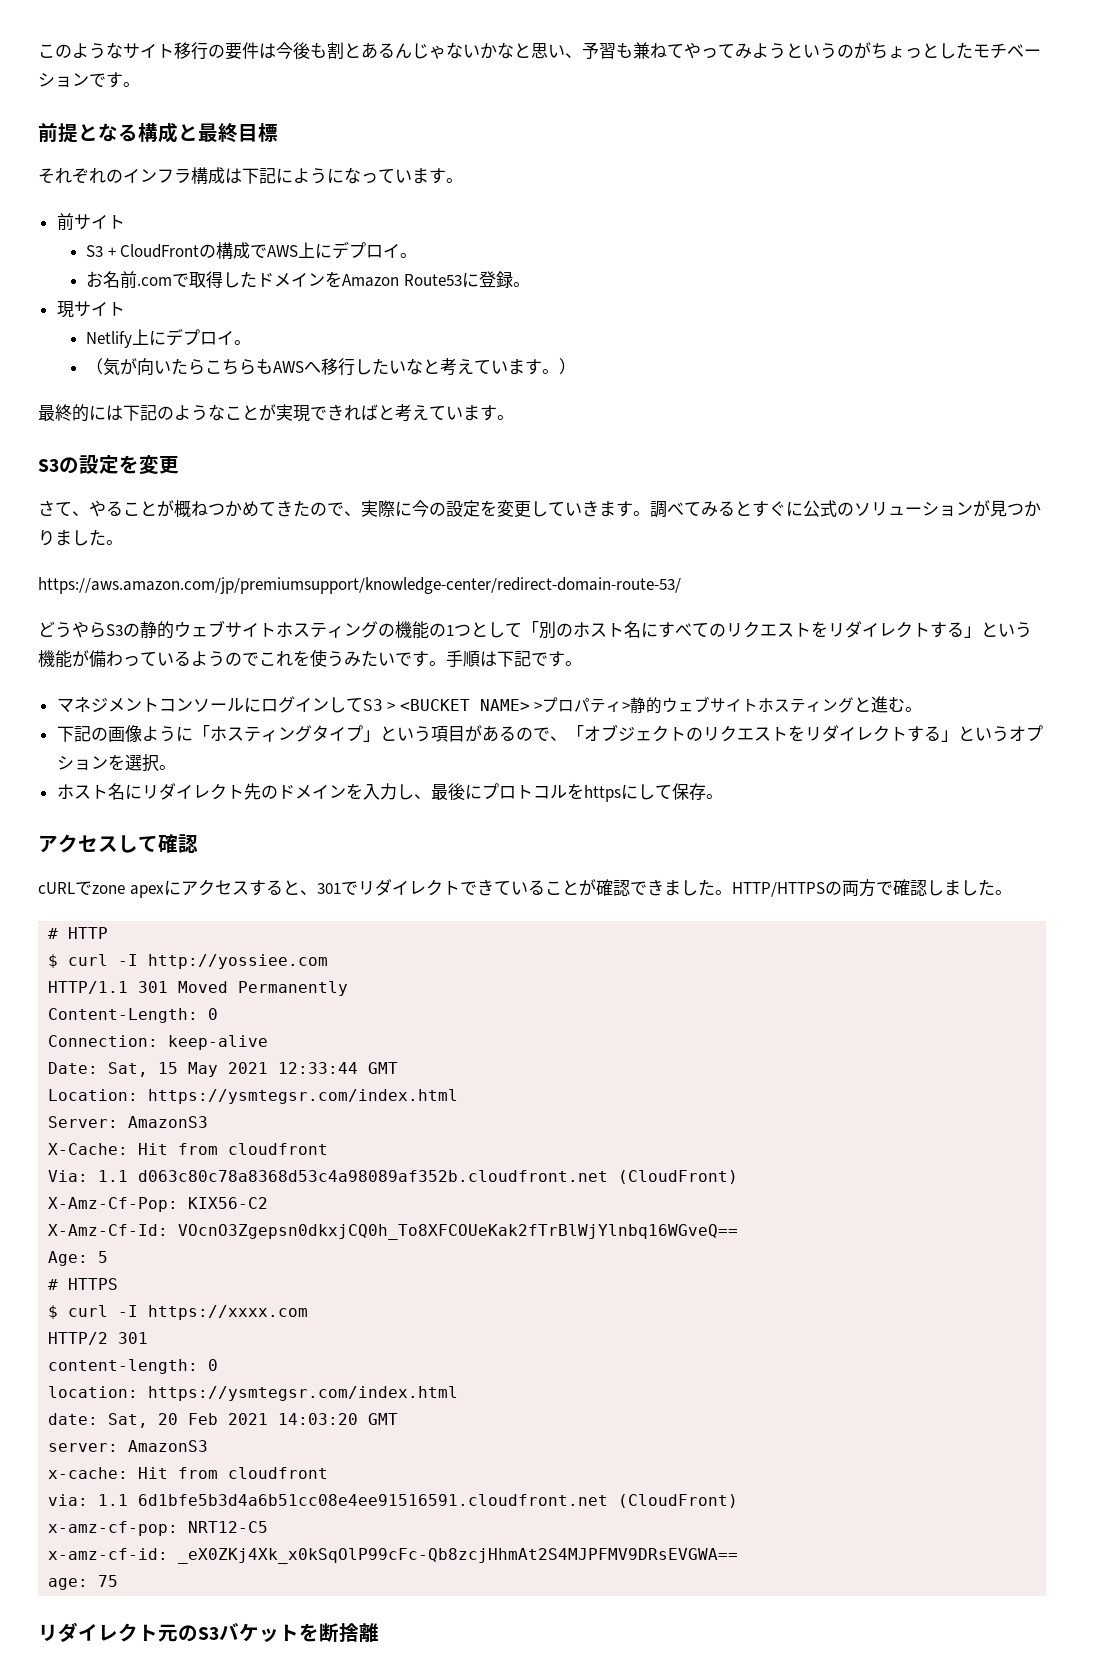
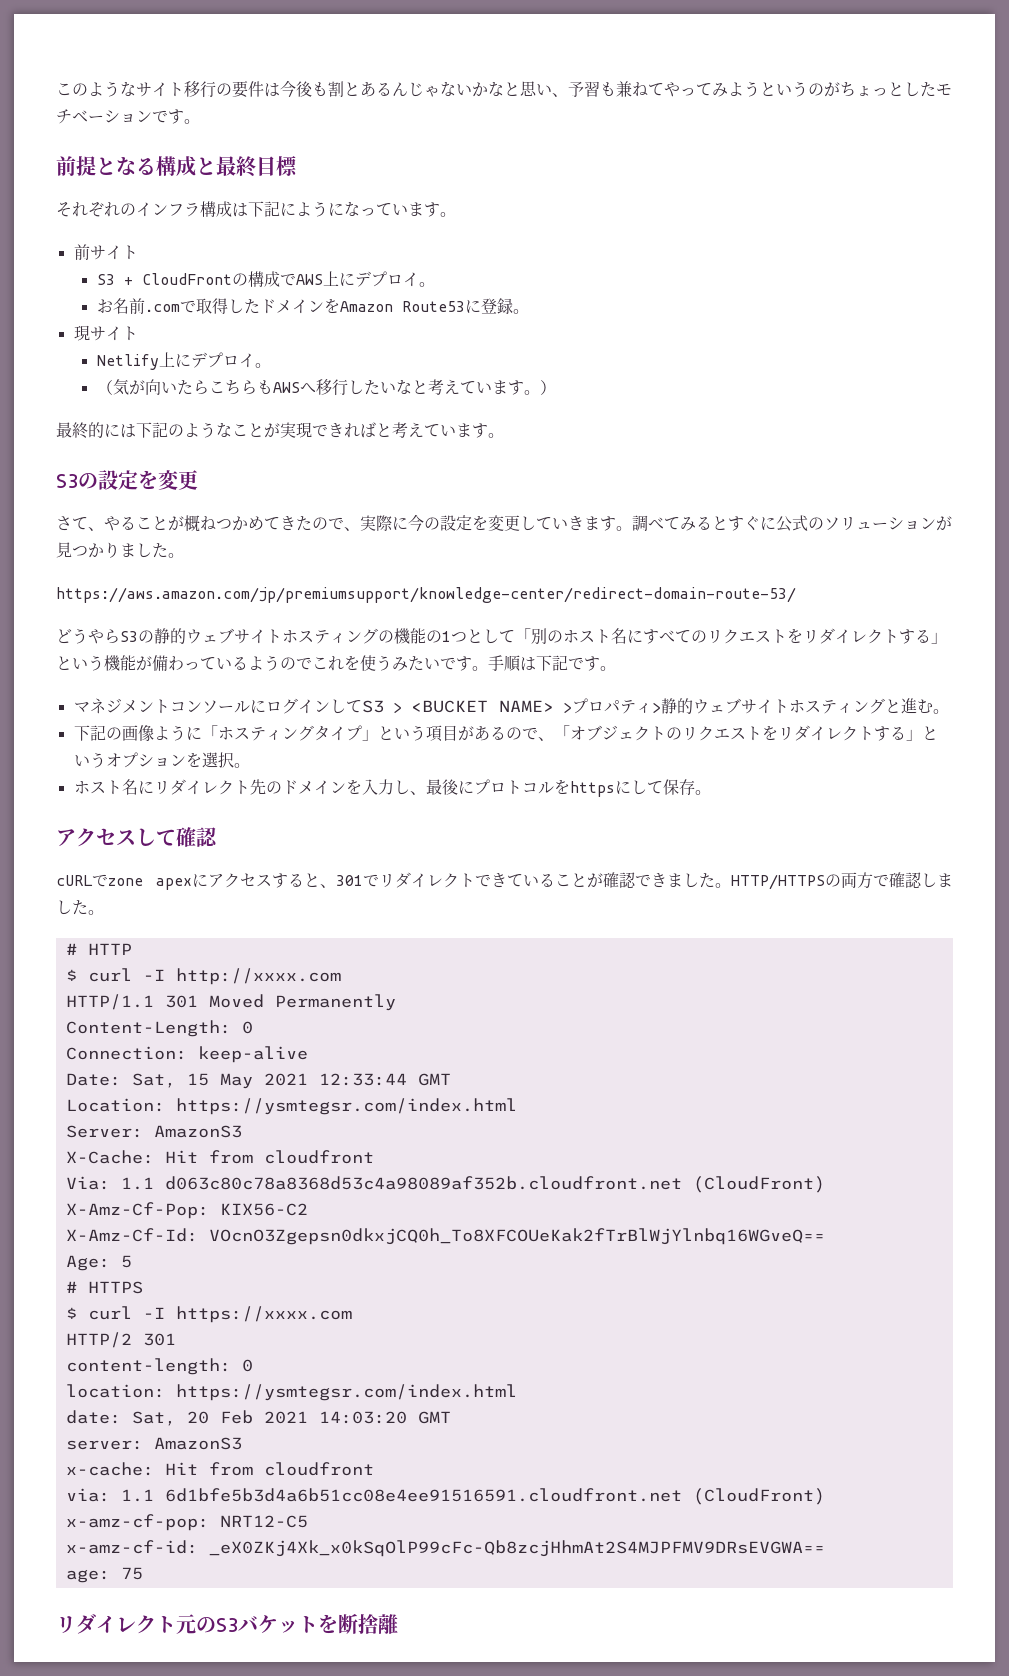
[148,954,329,969] http://yossiee.com -> [175,968,341,985] http://xxxx.com

